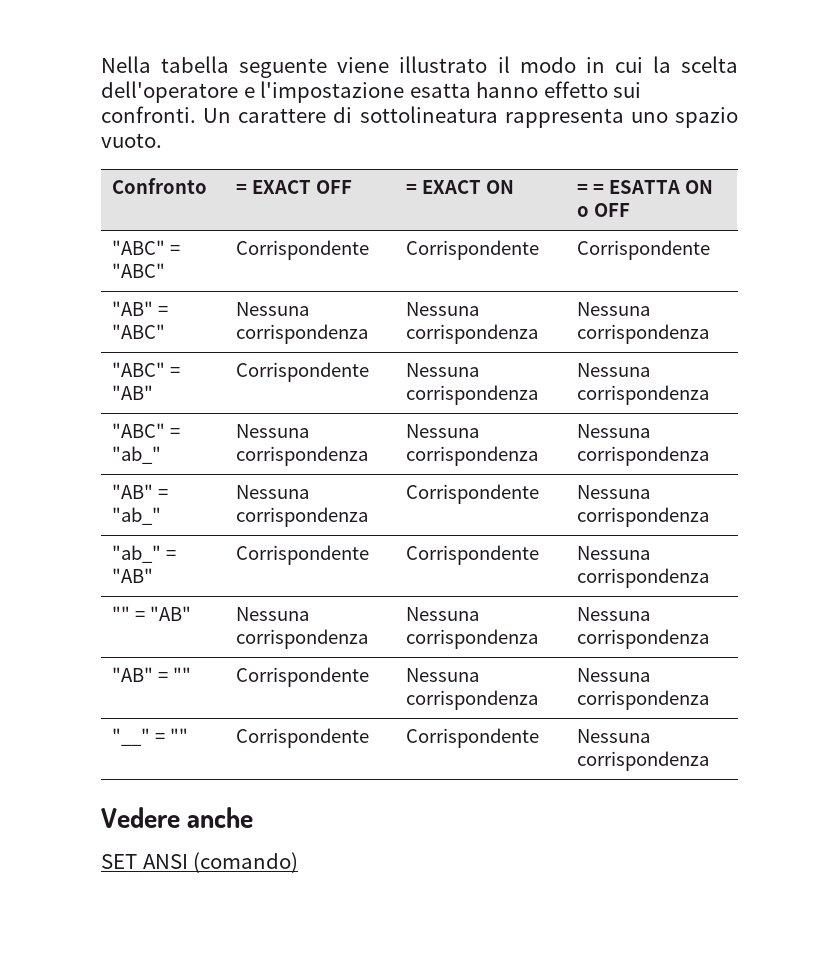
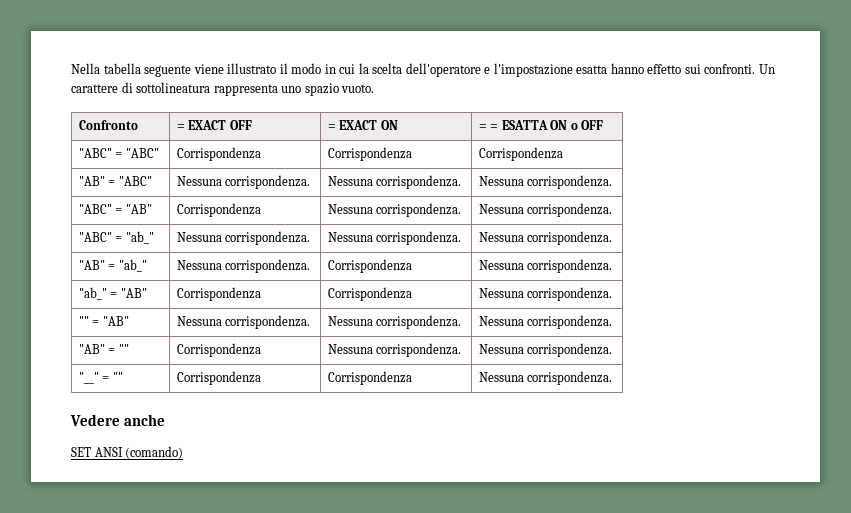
[235,240,369,260] [405,240,539,260] [576,240,710,260] Corrispondente | Corrispondente | Corrispondente -> [176,147,261,161] [327,147,412,161] [478,147,563,161] Corrispondenza | Corrispondenza | Corrispondenza
[235,324,368,344] [405,302,479,316] [405,324,538,344] [576,302,650,316] [576,324,709,344] corrispondenza | Nessuna corrispondenza | Nessuna corrispondenza -> [225,175,311,189] [327,175,462,189] [478,175,613,189] corrispondenza. | Nessuna corrispondenza. | Nessuna corrispondenza.
[235,362,369,382] [405,363,479,377] [405,385,538,405] [576,363,650,377] [576,385,709,405] Corrispondente | Nessuna corrispondenza | Nessuna corrispondenza -> [176,203,261,217] [327,203,462,217] [478,203,613,217] Corrispondenza | Nessuna corrispondenza. | Nessuna corrispondenza.
[235,446,368,466] [405,424,479,438] [405,446,538,466] [576,424,650,438] [576,446,709,466] corrispondenza | Nessuna corrispondenza | Nessuna corrispondenza -> [225,231,311,245] [327,231,462,245] [478,231,613,245] corrispondenza. | Nessuna corrispondenza. | Nessuna corrispondenza.
[235,507,368,527] [405,484,539,504] [576,485,650,499] [576,507,709,527] corrispondenza | Corrispondente | Nessuna corrispondenza -> [225,259,311,273] [327,259,412,273] [478,259,613,273] corrispondenza. | Corrispondenza | Nessuna corrispondenza.
[235,545,369,565] [405,545,539,565] [576,546,650,560] [576,568,709,588] Corrispondente | Corrispondente | Nessuna corrispondenza -> [176,287,261,301] [327,287,412,301] [478,287,613,301] Corrispondenza | Corrispondenza | Nessuna corrispondenza.
[235,629,368,649] [405,607,479,621] [405,629,538,649] [576,607,650,621] [576,629,709,649] corrispondenza | Nessuna corrispondenza | Nessuna corrispondenza -> [225,315,311,329] [327,315,462,329] [478,315,613,329] corrispondenza. | Nessuna corrispondenza. | Nessuna corrispondenza.
[235,667,369,687] [405,668,479,682] [405,690,538,710] [576,668,650,682] [576,690,709,710] Corrispondente | Nessuna corrispondenza | Nessuna corrispondenza -> [176,343,261,357] [327,343,462,357] [478,343,613,357] Corrispondenza | Nessuna corrispondenza. | Nessuna corrispondenza.
[235,728,369,748] [405,728,539,748] [576,729,650,743] [576,751,709,771] Corrispondente | Corrispondente | Nessuna corrispondenza -> [176,371,261,385] [327,371,412,385] [478,371,613,385] Corrispondenza | Corrispondenza | Nessuna corrispondenza.

